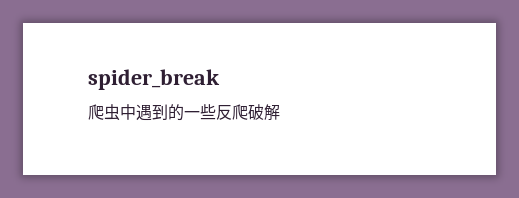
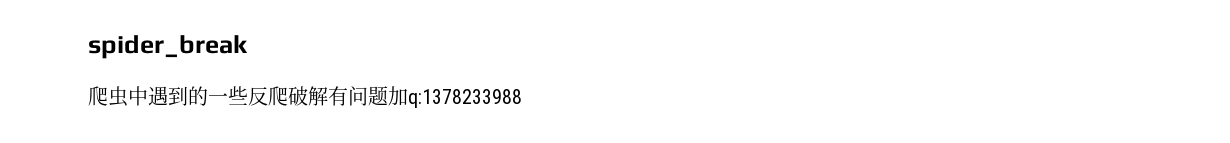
(280, 112) none -> [328,86,522,108] 有问题加q:1378233988

